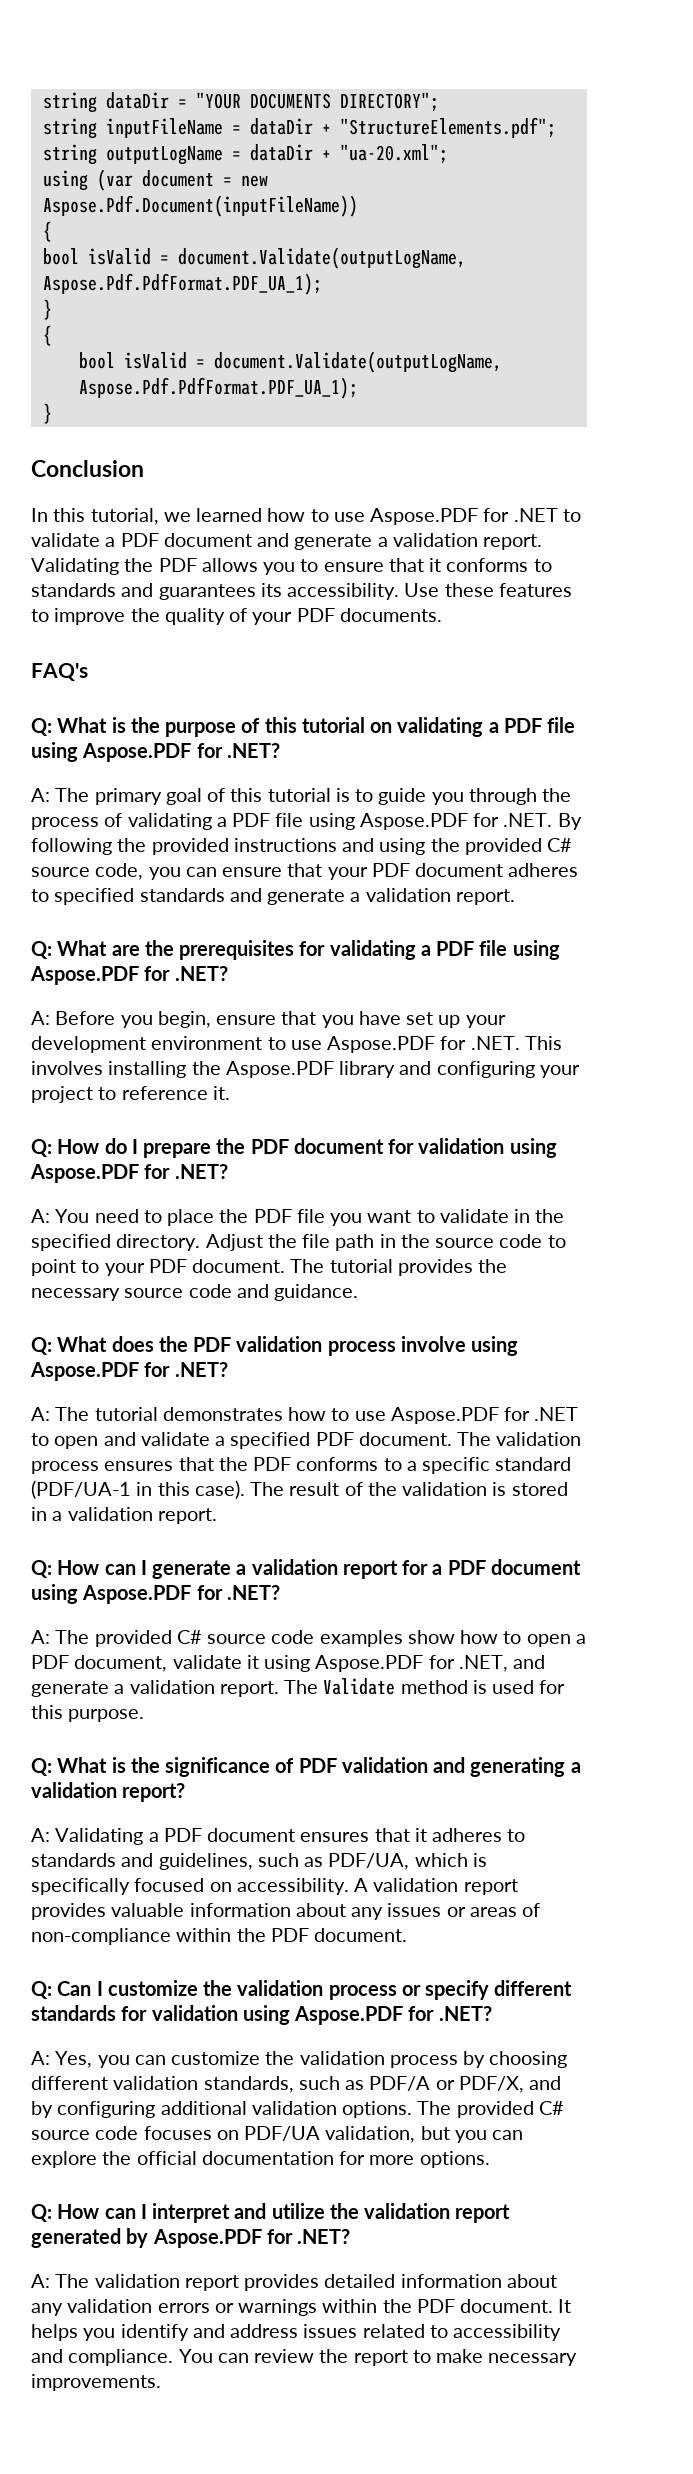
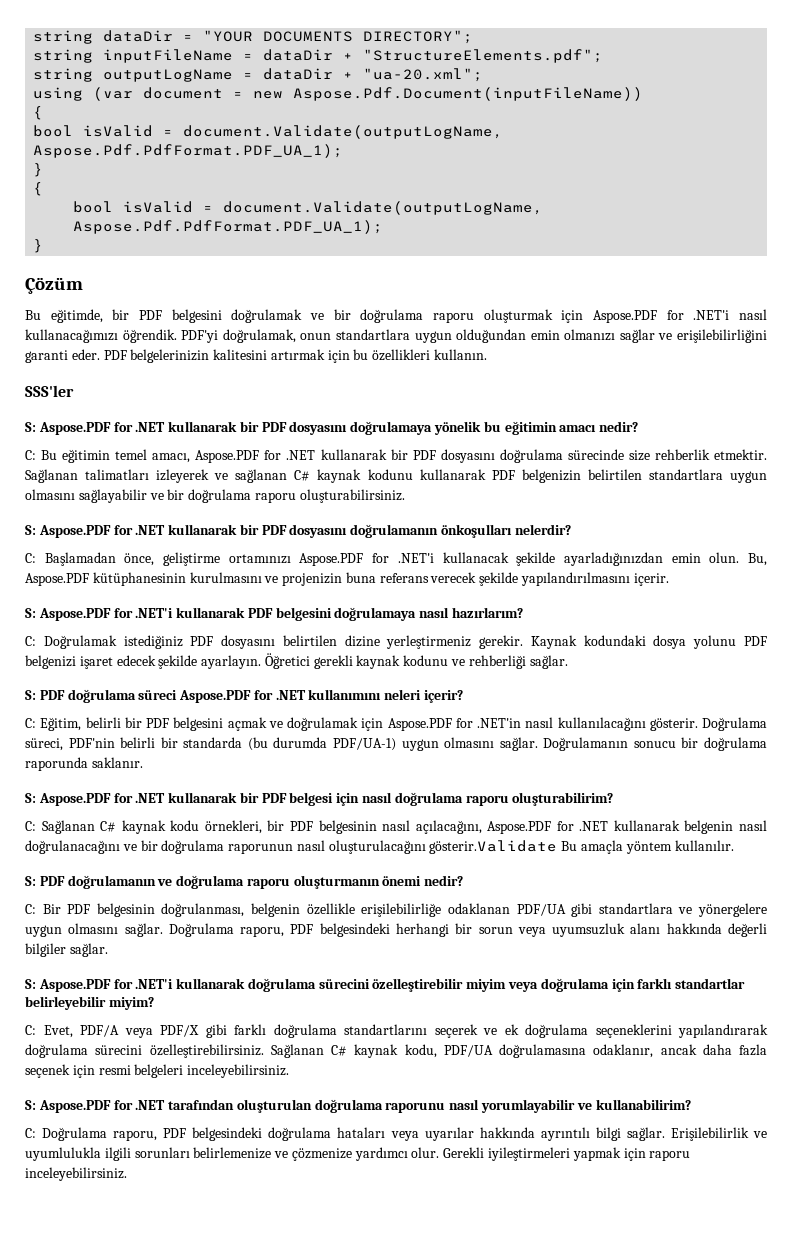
[31,460,144,477] [31,508,581,525] [31,533,543,550] [31,558,552,575] [31,583,572,600] [31,608,442,625] [31,663,88,681] [31,717,576,737] [31,742,280,762] [31,788,572,805] [31,813,582,830] [31,838,573,855] [31,863,579,880] [31,888,515,905] [31,940,560,960] [30,966,228,985] [31,1011,506,1028] [31,1036,562,1053] [31,1061,580,1078] [31,1086,230,1103] [31,1138,557,1158] [30,1164,228,1183] [31,1209,565,1226] [31,1234,566,1251] [31,1259,508,1276] [31,1284,359,1301] [31,1336,519,1356] [30,1362,228,1381] [31,1407,579,1424] [31,1432,582,1449] [31,1457,572,1474] [31,1480,568,1499] [31,1507,217,1524] [31,1559,581,1579] [31,1584,280,1604] [31,1630,586,1647] [31,1655,546,1672] [31,1678,566,1697] [31,1705,145,1722] [31,1757,581,1777] [31,1782,186,1802] [31,1828,526,1845] [31,1853,487,1870] [31,1878,518,1895] [31,1903,541,1920] [31,1928,408,1945] [31,1980,573,2000] [31,2005,492,2025] [31,2051,568,2068] [31,2076,562,2093] [31,2101,564,2118] [31,2126,524,2143] [31,2151,490,2168] [31,2203,511,2223] [31,2228,351,2248] [31,2274,557,2291] [31,2299,572,2316] [31,2324,562,2341] [31,2349,578,2366] [31,2374,161,2391] Conclusion // In this tutorial, we learned how to use Aspose.PDF for .NET to validate a PDF document and generate a validation report. Validating the PDF allows you to ensure that it conforms to standards and guarantees its accessibility. Use these features to improve the quality of your PDF documents. // FAQ's // Q: What is the purpose of this tutorial on validating a PDF file using Aspose.PDF for .NET? // A: The primary goal of this tutorial is to guide you through the process of validating a PDF file using Aspose.PDF for .NET. By following the provided instructions and using the provided C# source code, you can ensure that your PDF document adheres to specified standards and generate a validation report. // Q: What are the prerequisites for validating a PDF file using Aspose.PDF for .NET? // A: Before you begin, ensure that you have set up your development environment to use Aspose.PDF for .NET. This involves installing the Aspose.PDF library and configuring your project to reference it. // Q: How do I prepare the PDF document for validation using Aspose.PDF for .NET? // A: You need to place the PDF file you want to validate in the specified directory. Adjust the file path in the source code to point to your PDF document. The tutorial provides the necessary source code and guidance. // Q: What does the PDF validation process involve using Aspose.PDF for .NET? // A: The tutorial demonstrates how to use Aspose.PDF for .NET to open and validate a specified PDF document. The validation process ensures that the PDF conforms to a specific standard (PDF/UA-1 in this case). The result of the validation is stored in a validation report. // Q: How can I generate a validation report for a PDF document using Aspose.PDF for .NET? // A: The provided C# source code examples show how to open a PDF document, validate it using Aspose.PDF for .NET, and generate a validation report. The Validate method is used for this purpose. // Q: What is the significance of PDF validation and generating a validation report? // A: Validating a PDF document ensures that it adheres to standards and guidelines, such as PDF/UA, which is specifically focused on accessibility. A validation report provides valuable information about any issues or areas of non-compliance within the PDF document. // Q: Can I customize the validation process or specify different standards for validation using Aspose.PDF for .NET? // A: Yes, you can customize the validation process by choosing different validation standards, such as PDF/A or PDF/X, and by configuring additional validation options. The provided C# source code focuses on PDF/UA validation, but you can explore the official documentation for more options. // Q: How can I interpret and utilize the validation report generated by Aspose.PDF for .NET? // A: The validation report provides detailed information about any validation errors or warnings within the PDF document. It helps you identify and address issues related to accessibility and compliance. You can review the report to make necessary improvements. -> [25,277,83,294] [25,309,767,323] [25,329,767,343] [25,349,488,363] [25,385,74,397] [25,421,639,435] [25,449,767,463] [25,469,768,483] [25,489,405,503] [25,524,571,538] [25,552,768,566] [25,572,669,586] [25,607,524,621] [25,635,767,649] [25,653,568,669] [25,689,464,703] [25,717,767,731] [25,737,767,751] [25,757,143,771] [25,792,614,806] [25,820,767,834] [25,840,734,854] [25,875,464,889] [25,903,768,917] [25,923,768,937] [25,943,108,957] [25,978,746,992] [25,996,154,1010] [25,1024,768,1038] [25,1044,767,1058] [25,1064,290,1078] [25,1099,691,1113] [25,1127,767,1141] [25,1147,691,1161] [25,1167,127,1181] Çözüm // Bu eğitimde, bir PDF belgesini doğrulamak ve bir doğrulama raporu oluşturmak için Aspose.PDF for .NET'i nasıl kullanacağımızı öğrendik. PDF'yi doğrulamak, onun standartlara uygun olduğundan emin olmanızı sağlar ve erişilebilirliğini garanti eder. PDF belgelerinizin kalitesini artırmak için bu özellikleri kullanın. // SSS'ler // S: Aspose.PDF for .NET kullanarak bir PDF dosyasını doğrulamaya yönelik bu eğitimin amacı nedir? // C: Bu eğitimin temel amacı, Aspose.PDF for .NET kullanarak bir PDF dosyasını doğrulama sürecinde size rehberlik etmektir. Sağlanan talimatları izleyerek ve sağlanan C# kaynak kodunu kullanarak PDF belgenizin belirtilen standartlara uygun olmasını sağlayabilir ve bir doğrulama raporu oluşturabilirsiniz. // S: Aspose.PDF for .NET kullanarak bir PDF dosyasını doğrulamanın önkoşulları nelerdir? // C: Başlamadan önce, geliştirme ortamınızı Aspose.PDF for .NET'i kullanacak şekilde ayarladığınızdan emin olun. Bu, Aspose.PDF kütüphanesinin kurulmasını ve projenizin buna referans verecek şekilde yapılandırılmasını içerir. // S: Aspose.PDF for .NET'i kullanarak PDF belgesini doğrulamaya nasıl hazırlarım? // C: Doğrulamak istediğiniz PDF dosyasını belirtilen dizine yerleştirmeniz gerekir. Kaynak kodundaki dosya yolunu PDF belgenizi işaret edecek şekilde ayarlayın. Öğretici gerekli kaynak kodunu ve rehberliği sağlar. // S: PDF doğrulama süreci Aspose.PDF for .NET kullanımını neleri içerir? // C: Eğitim, belirli bir PDF belgesini açmak ve doğrulamak için Aspose.PDF for .NET'in nasıl kullanılacağını gösterir. Doğrulama süreci, PDF'nin belirli bir standarda (bu durumda PDF/UA-1) uygun olmasını sağlar. Doğrulamanın sonucu bir doğrulama raporunda saklanır. // S: Aspose.PDF for .NET kullanarak bir PDF belgesi için nasıl doğrulama raporu oluşturabilirim? // C: Sağlanan C# kaynak kodu örnekleri, bir PDF belgesinin nasıl açılacağını, Aspose.PDF for .NET kullanarak belgenin nasıl doğrulanacağını ve bir doğrulama raporunun nasıl oluşturulacağını gösterir.Validate Bu amaçla yöntem kullanılır. // S: PDF doğrulamanın ve doğrulama raporu oluşturmanın önemi nedir? // C: Bir PDF belgesinin doğrulanması, belgenin özellikle erişilebilirliğe odaklanan PDF/UA gibi standartlara ve yönergelere uygun olmasını sağlar. Doğrulama raporu, PDF belgesindeki herhangi bir sorun veya uyumsuzluk alanı hakkında değerli bilgiler sağlar. // S: Aspose.PDF for .NET'i kullanarak doğrulama sürecini özelleştirebilir miyim veya doğrulama için farklı standartlar belirleyebilir miyim? // C: Evet, PDF/A veya PDF/X gibi farklı doğrulama standartlarını seçerek ve ek doğrulama seçeneklerini yapılandırarak doğrulama sürecini özelleştirebilirsiniz. Sağlanan C# kaynak kodu, PDF/UA doğrulamasına odaklanır, ancak daha fazla seçenek için resmi belgeleri inceleyebilirsiniz. // S: Aspose.PDF for .NET tarafından oluşturulan doğrulama raporunu nasıl yorumlayabilir ve kullanabilirim? // C: Doğrulama raporu, PDF belgesindeki doğrulama hataları veya uyarılar hakkında ayrıntılı bilgi sağlar. Erişilebilirlik ve uyumlulukla ilgili sorunları belirlemenize ve çözmenize yardımcı olur. Gerekli iyileştirmeleri yapmak için raporu inceleyebilirsiniz.

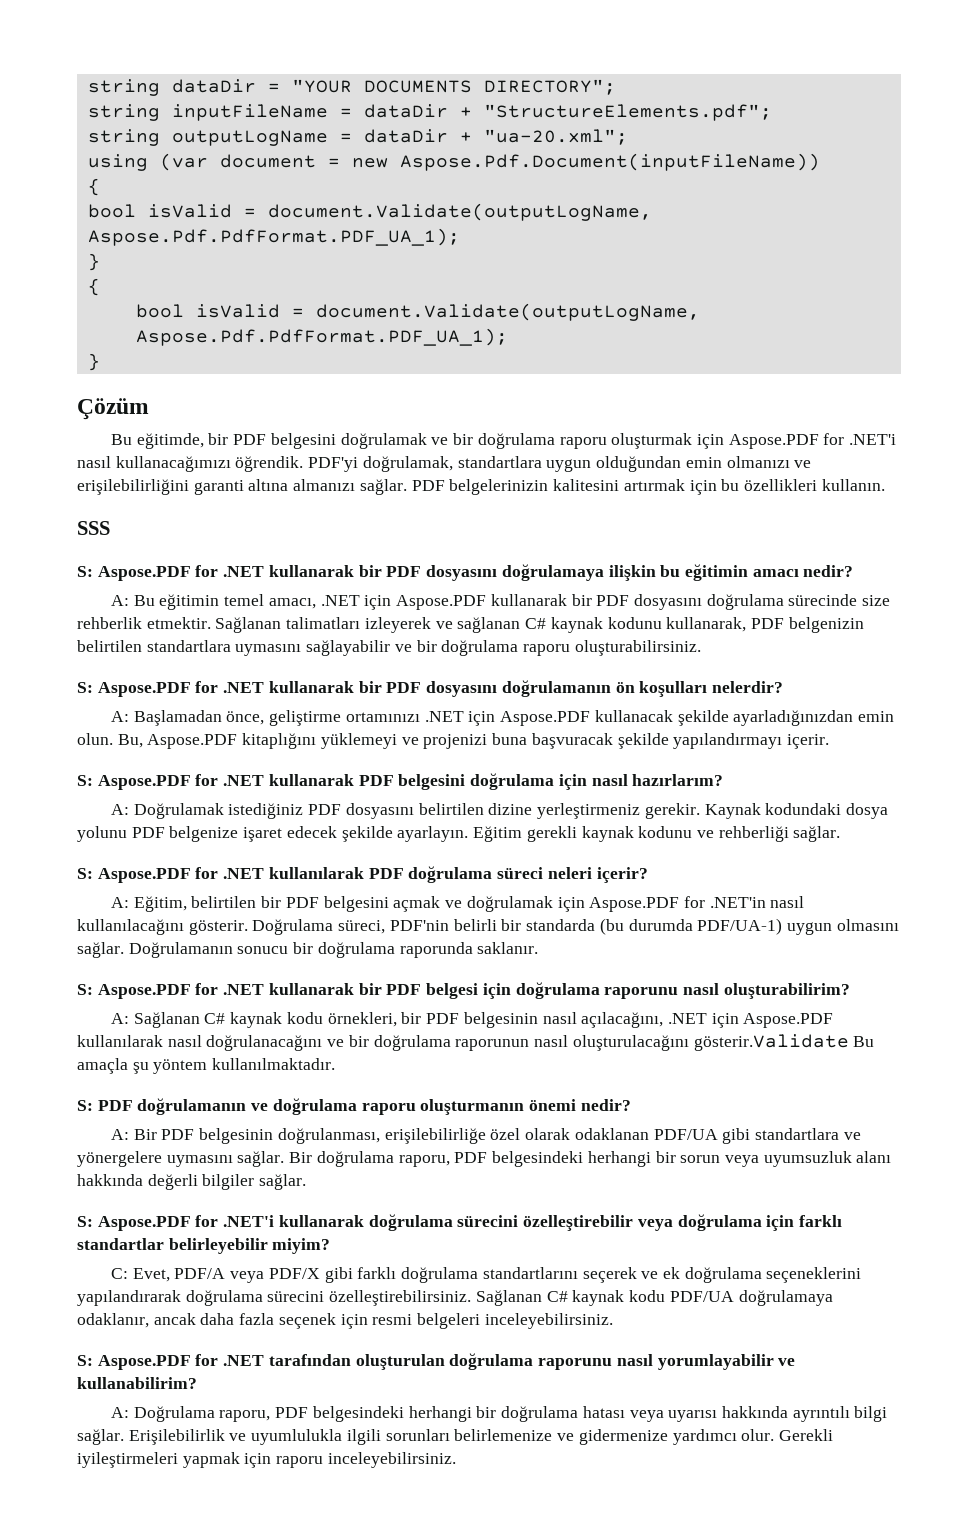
[300,333,332,340] onun -> (453, 464) none
[619,329,655,343] sağlar -> (790, 462) none
[71,349,100,360] eder. -> [248,479,407,495] altına almanızı sağlar.
[25,385,74,397] SSS'ler -> [77,521,110,535] SSS
[434,421,482,435] yönelik -> [608,565,656,581] ilişkin
[25,450,36,460] C: -> [110,595,129,606] A:
[195,450,316,463] Aspose.PDF for .NET -> [320,595,487,610] .NET için Aspose.PDF
[419,469,486,480] kullanarak -> [666,617,747,632] kullanarak,
[730,471,768,483] [25,489,75,500] uygun olmasını -> [235,644,302,656] uymasını
[441,524,513,538] önkoşulları -> [615,681,708,697] ön koşulları
[25,553,36,563] C: -> [110,711,129,722] A:
[299,553,434,566] Aspose.PDF for .NET'i -> [424,711,591,726] .NET için Aspose.PDF
[92,572,631,586] kütüphanesinin kurulmasını ve projenizin buna referans verecek şekilde yapılandırılmasını -> [242,733,783,749] kitaplığını yüklemeyi ve projenizi buna başvuracak şekilde yapılandırmayı
[135,608,174,618] .NET'i -> [223,775,265,786] .NET
[334,607,417,621] doğrulamaya -> [470,773,587,790] doğrulama için
[25,636,36,646] C: -> [110,804,129,815] A:
[25,655,76,669] belgenizi -> [169,826,239,842] belgenize
[264,653,310,669] Öğretici -> [473,826,523,842] Eğitim
[39,689,382,703] PDF doğrulama süreci Aspose.PDF for .NET kullanımını -> [97,866,544,883] Aspose.PDF for .NET kullanılarak PDF doğrulama süreci
[25,717,121,731] C: Eğitim, belirli -> [110,896,257,912] A: Eğitim, belirtilen
[362,792,509,806] nasıl doğrulama raporu -> [515,982,719,999] doğrulama raporunu nasıl
[25,821,36,831] C: -> [110,1013,129,1024] A:
[487,820,734,834] Aspose.PDF for .NET kullanarak belgenin -> [667,1013,834,1028] [77,1035,163,1047] .NET için Aspose.PDF kullanılarak
[625,840,734,854] yöntem kullanılır. -> [132,1058,336,1074] şu yöntem kullanılmaktadır.
[25,904,36,914] C: -> [110,1129,129,1140] A:
[251,903,442,917] belgenin özellikle erişilebilirliğe -> [384,1128,571,1144] erişilebilirliğe özel olarak
[25,923,234,937] uygun olmasını sağlar. Doğrulama -> [166,1151,394,1167] uymasını sağlar. Bir doğrulama
[466,979,507,992] miyim -> (634, 1223) none
[404,1044,586,1058] kodu, PDF/UA doğrulamasına -> [629,1290,833,1306] kodu PDF/UA doğrulamaya
[25,1127,474,1141] C: Doğrulama raporu, PDF belgesindeki doğrulama hataları veya uyarılar -> [110,1406,718,1422] A: Doğrulama raporu, PDF belgesindeki herhangi bir doğrulama hatası veya uyarısı
[291,1148,352,1161] çözmenize -> [578,1429,668,1445] gidermenize

